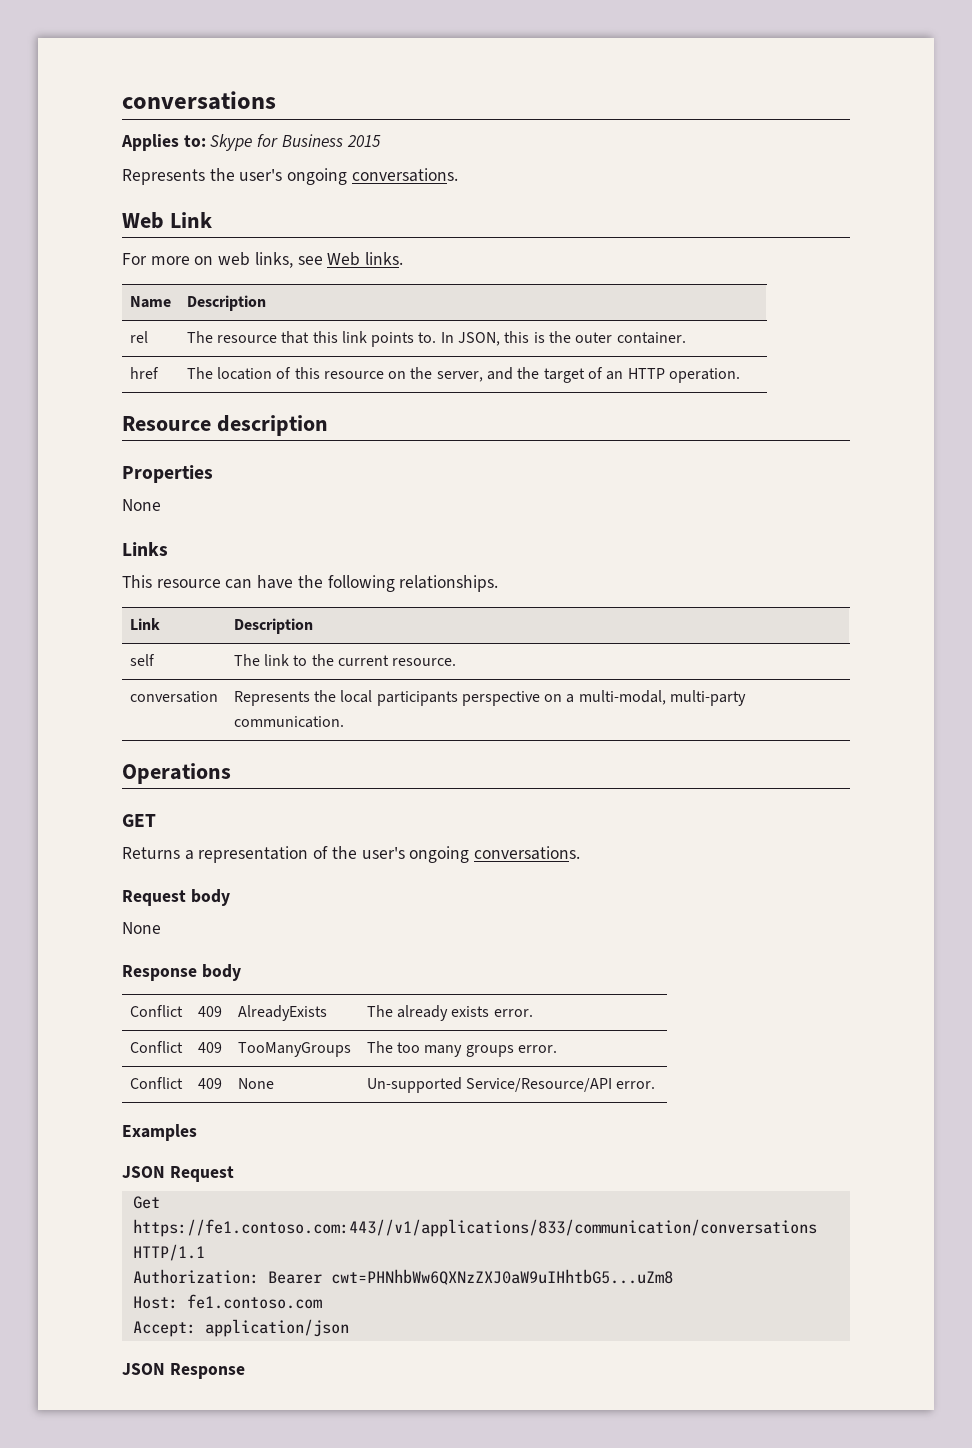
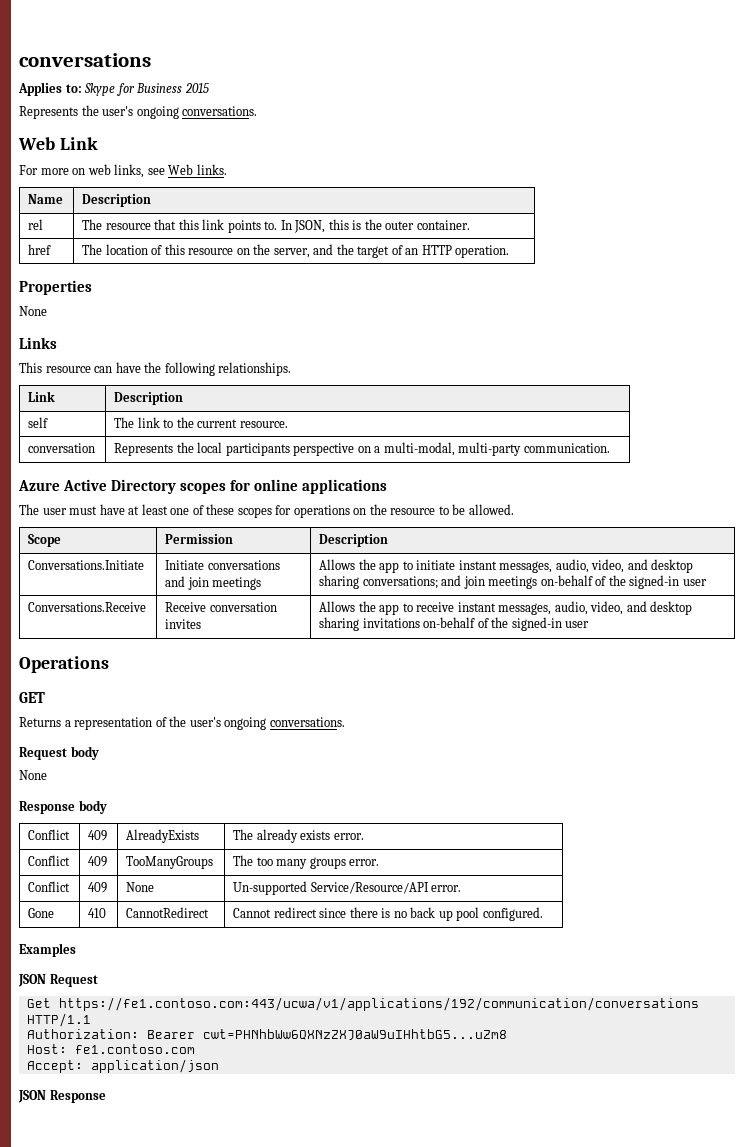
[122,415,328,436] // Resource description -> (510, 251) none
(344, 722) none -> [18,479,388,494] [19,504,514,518] [28,534,62,547] [165,534,234,544] [319,534,389,547] [28,560,145,570] [165,560,280,570] [165,576,262,590] [319,559,694,573] [319,575,707,589] [28,602,147,612] [165,602,277,612] [165,619,202,629] [319,601,693,615] [319,617,590,631] // Azure Active Directory scopes for online applications // The user must have at least one of these scopes for operations on the resource to be allowed. // Scope | Permission | Description // Conversations.Initiate | Initiate conversations and join meetings | Allows the app to initiate instant messages, audio, video, and desktop sharing conversations; and join meetings on-behalf of the signed-in user // Conversations.Receive | Receive conversation invites | Allows the app to receive instant messages, audio, video, and desktop sharing invitations on-behalf of the signed-in user
(656, 1085) none -> [28,908,55,918] [88,908,107,918] [126,907,210,918] [233,907,543,921] // Gone | 410 | CannotRedirect | Cannot redirect since there is no back up pool configured.
[132,1219,817,1237] https://fe1.contoso.com:443//v1/applications/833/communication/conversations -> [58,997,699,1011] https://fe1.contoso.com:443/ucwa/v1/applications/192/communication/conversations

